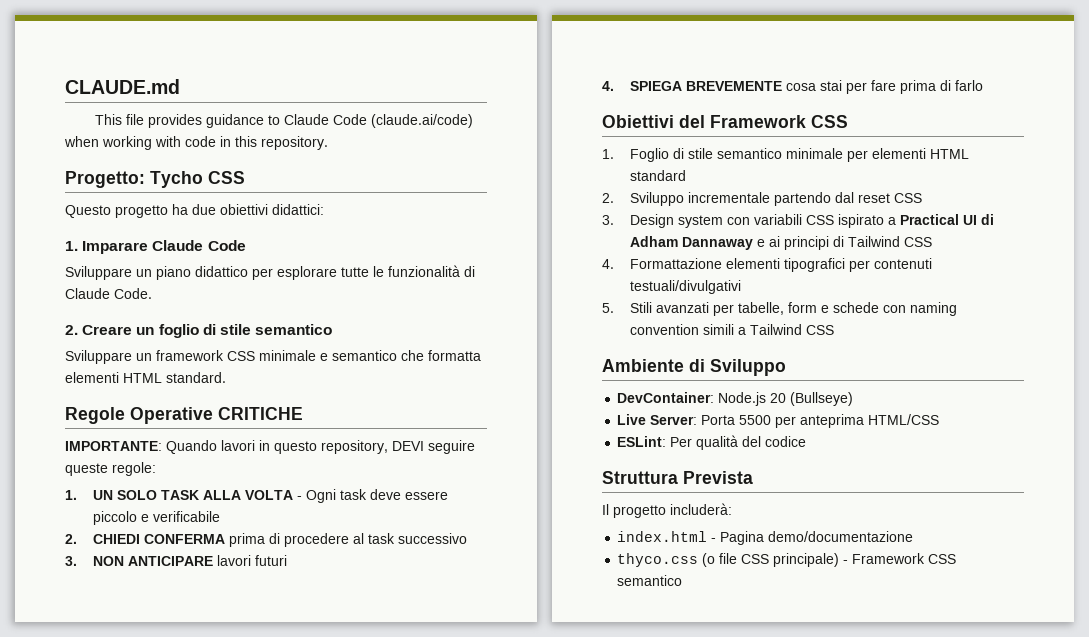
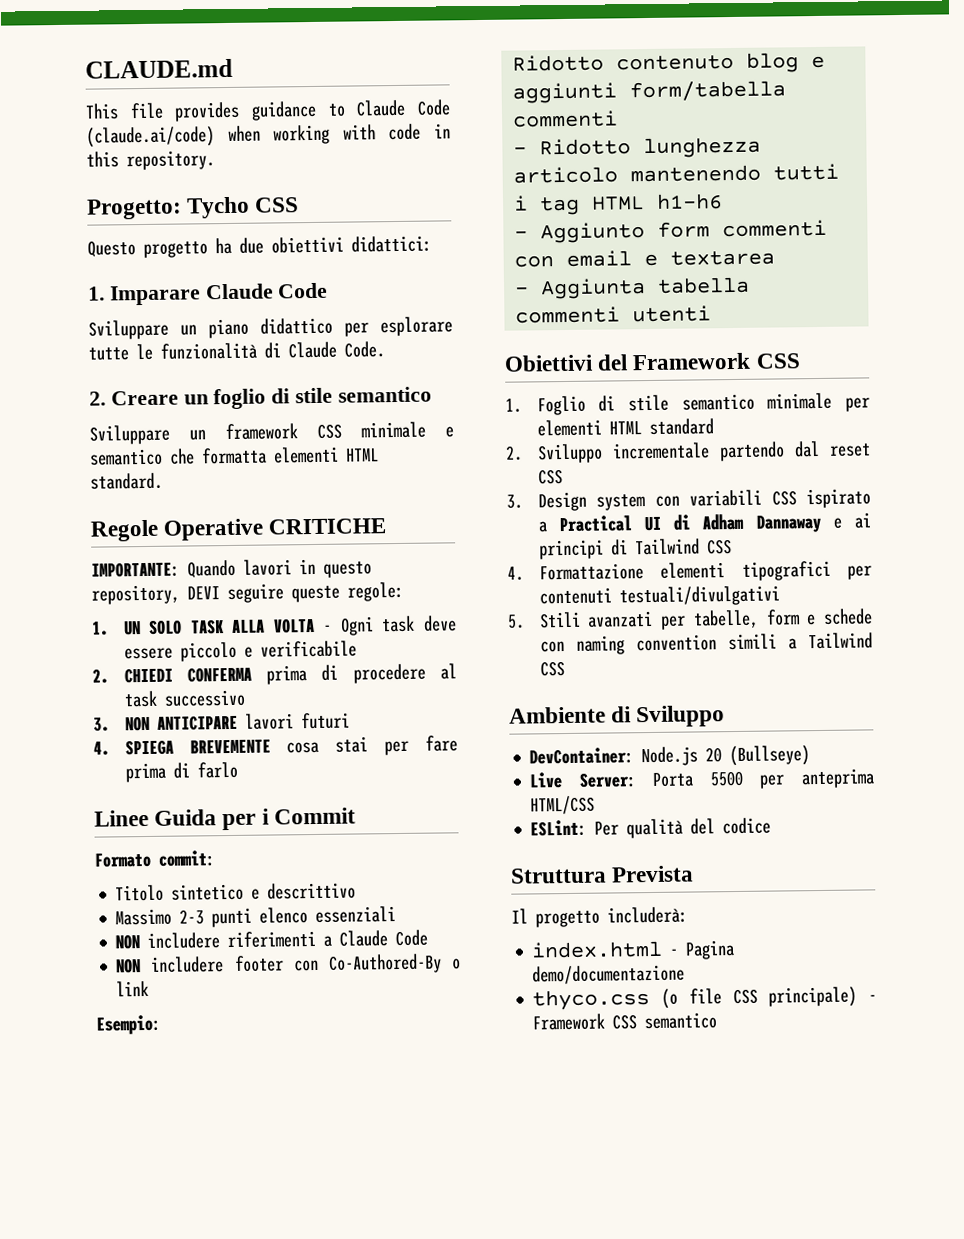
(983, 85) none -> [94,807,356,831] [94,850,215,868] [115,882,357,902] [115,906,397,928] [115,929,429,950] [115,953,461,974] [116,980,150,997] [96,1014,161,1035] [512,52,826,73] [512,80,787,104] [512,110,619,128] [513,136,762,159] [513,163,840,184] [513,193,724,216] [514,219,828,244] [514,250,776,268] [515,276,751,300] [515,305,712,324] // Linee Guida per i Commit // Formato commit: // Titolo sintetico e descrittivo // Massimo 2-3 punti elenco essenziali // NON includere riferimenti a Claude Code // NON includere footer con Co-Authored-By o link // Esempio: // Ridotto contenuto blog e aggiunti form/tabella commenti // - Ridotto lunghezza articolo mantenendo tutti i tag HTML h1-h6 // - Aggiunto form commenti con email e textarea // - Aggiunta tabella commenti utenti

